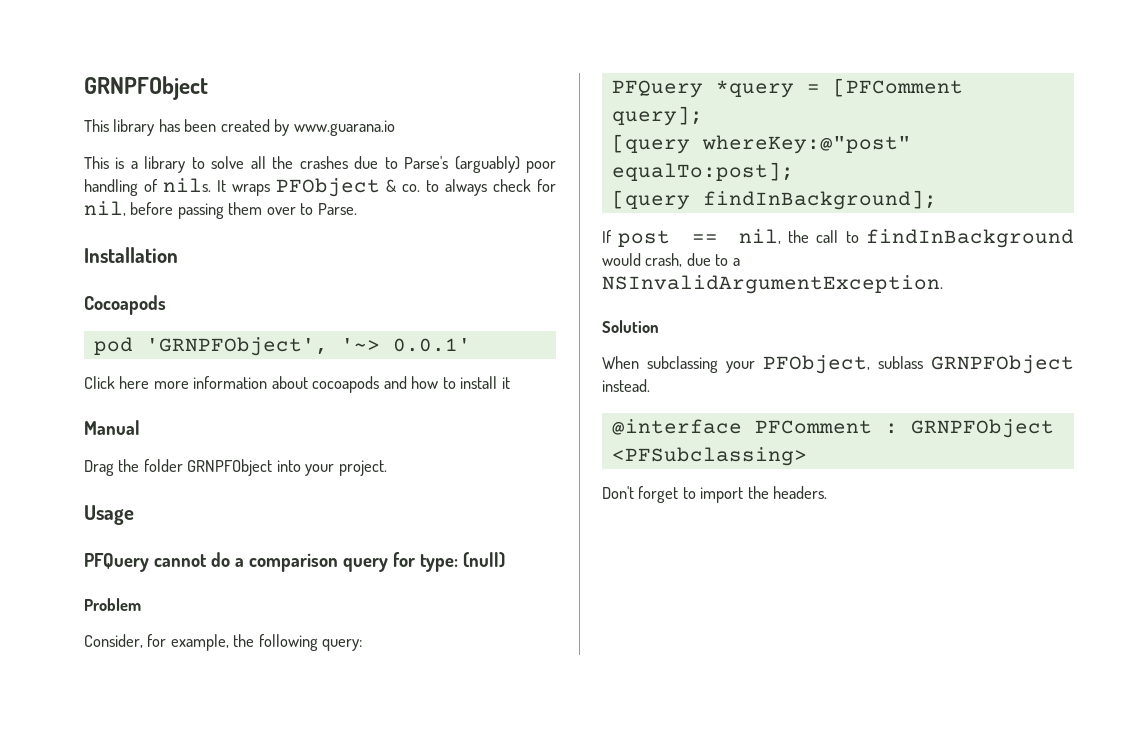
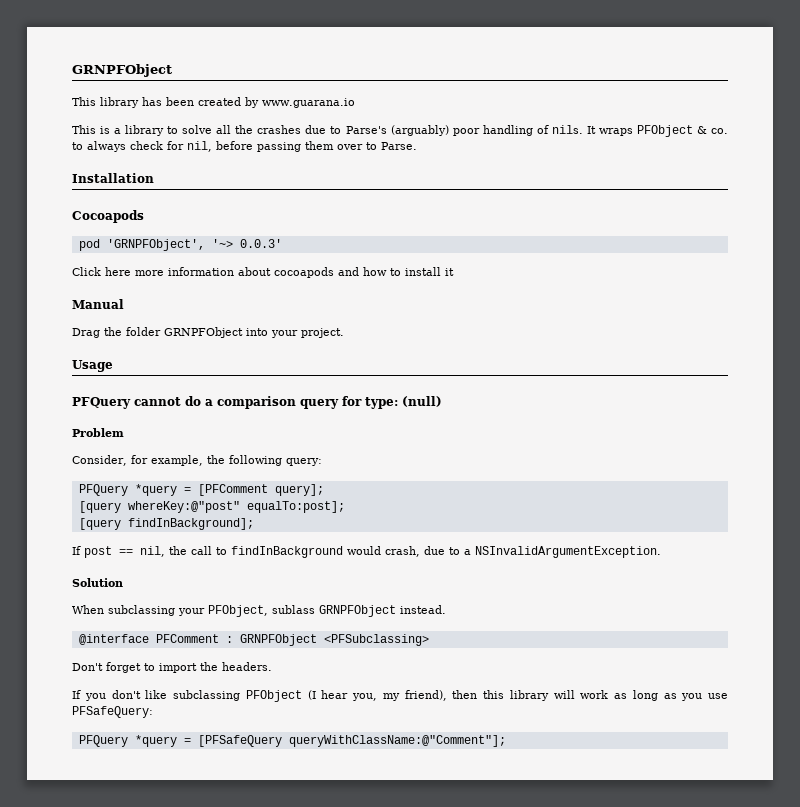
[392,338,471,352] 0.0.1' -> [239,239,282,248] 0.0.3'
(828, 492) none -> [72,690,728,702] [72,706,153,718] [78,735,506,747] // If you don't like subclassing PFObject (I hear you, my friend), then this library will work as long as you use PFSafeQuery: // PFQuery *query = [PFSafeQuery queryWithClassName:@"Comment"];

